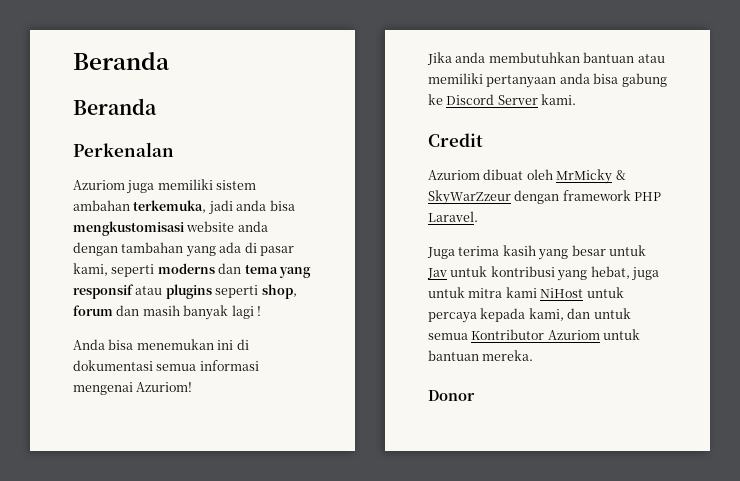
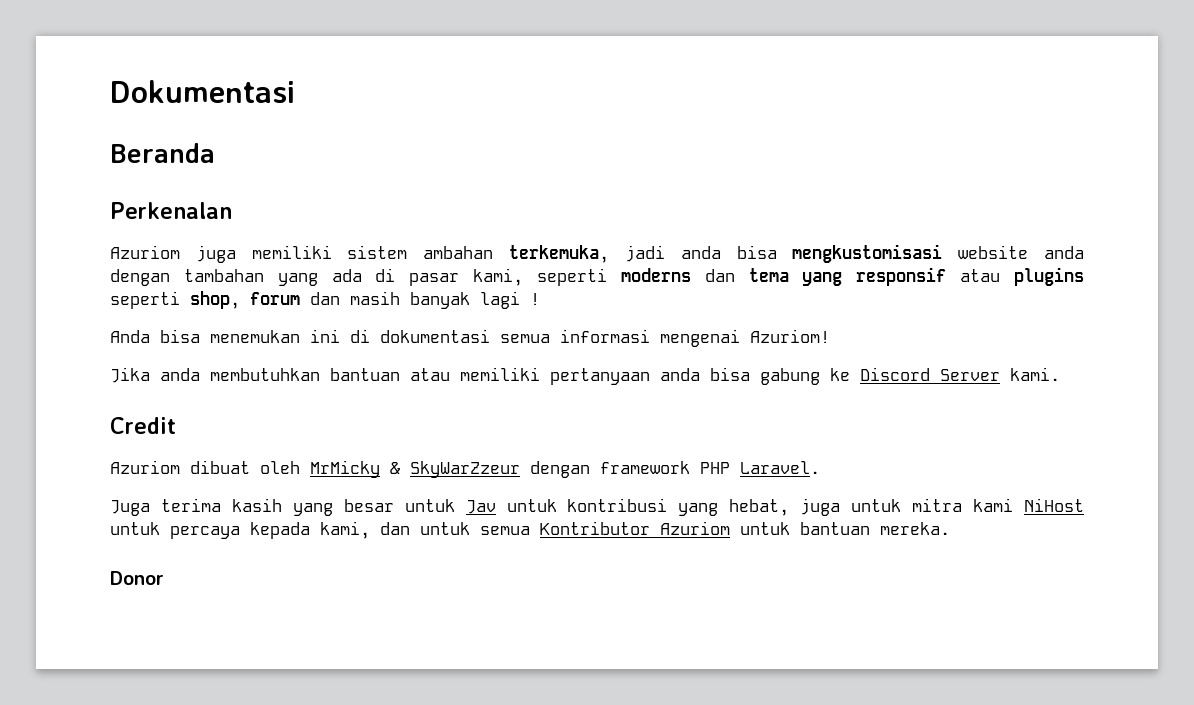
[73,52,170,70] Beranda -> [110,80,295,103] Dokumentasi

